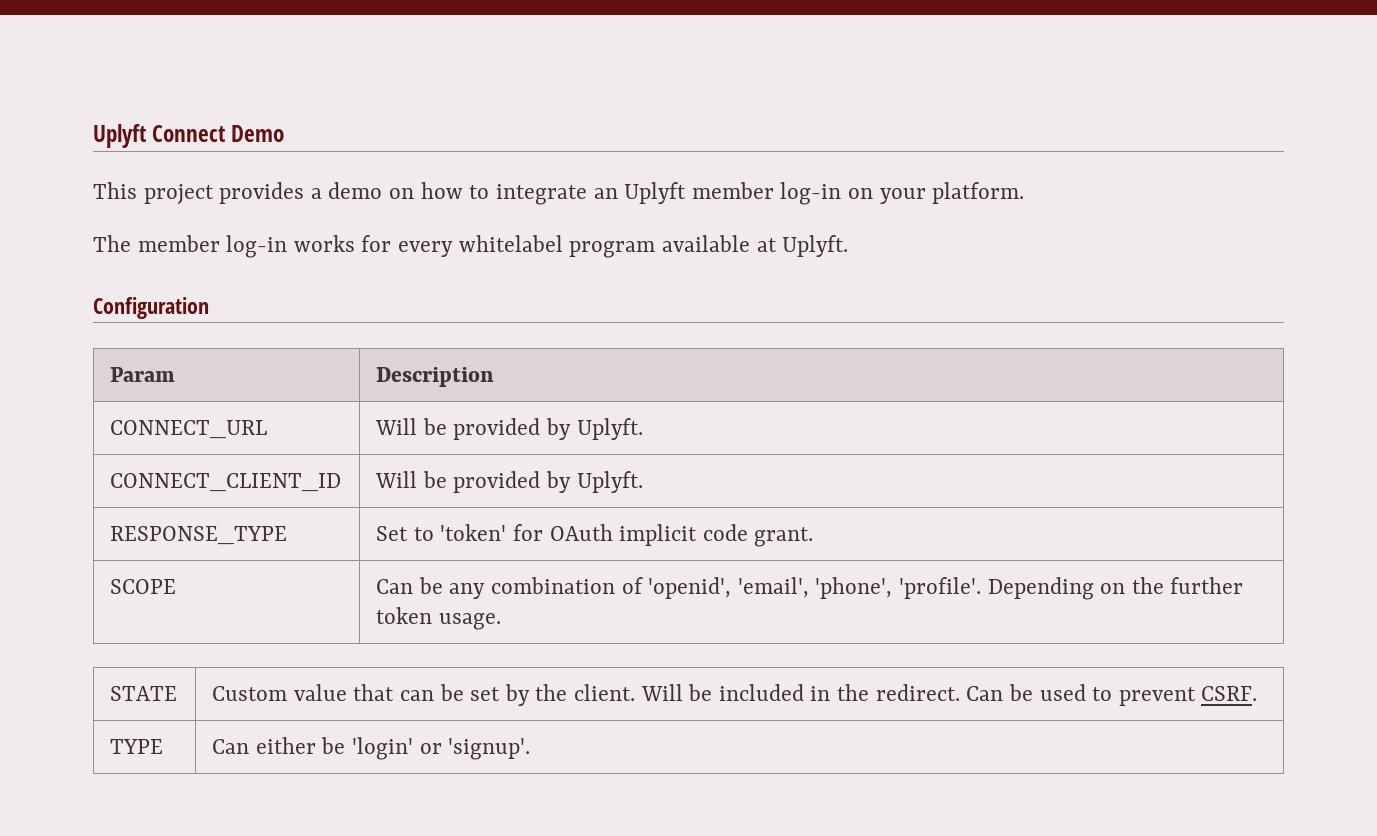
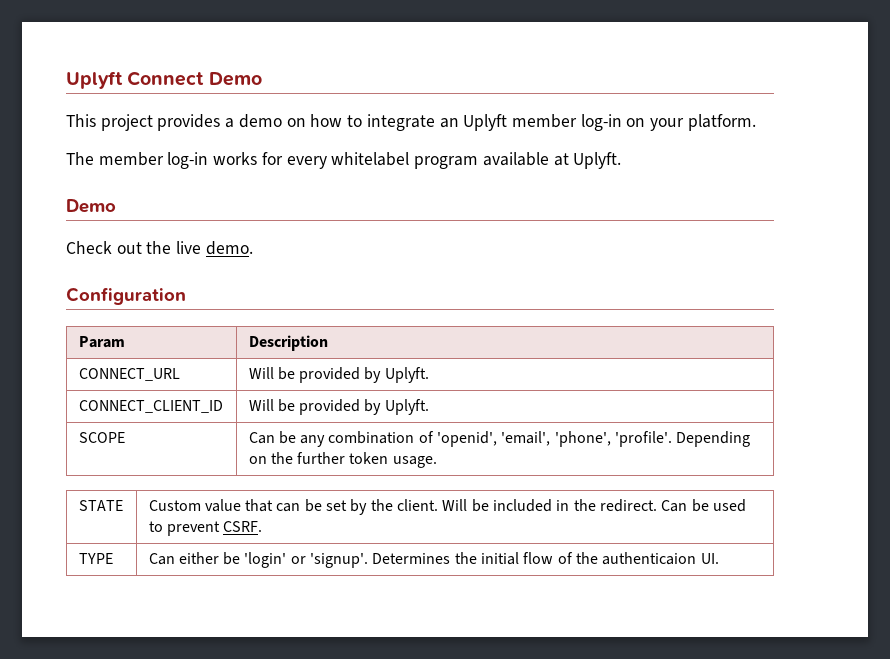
(849, 246) none -> [66,199,116,213] [66,241,253,255] // Demo // Check out the live demo.
[110,526,288,545] [376,524,814,547] // RESPONSE_TYPE | Set to 'token' for OAuth implicit code grant. -> (429, 407) none
(531, 749) none -> [372,552,719,565] Determines the initial flow of the authenticaion UI.

